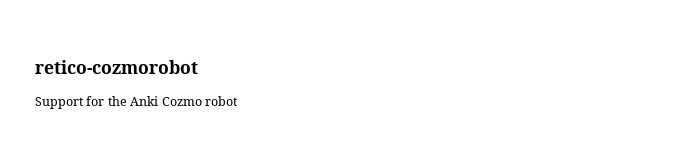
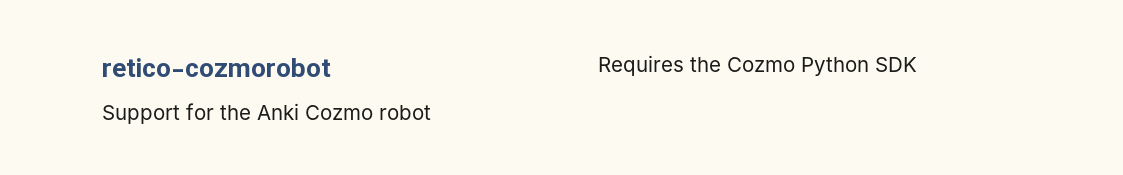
(238, 101) none -> [598,55,917,76] // Requires the Cozmo Python SDK

